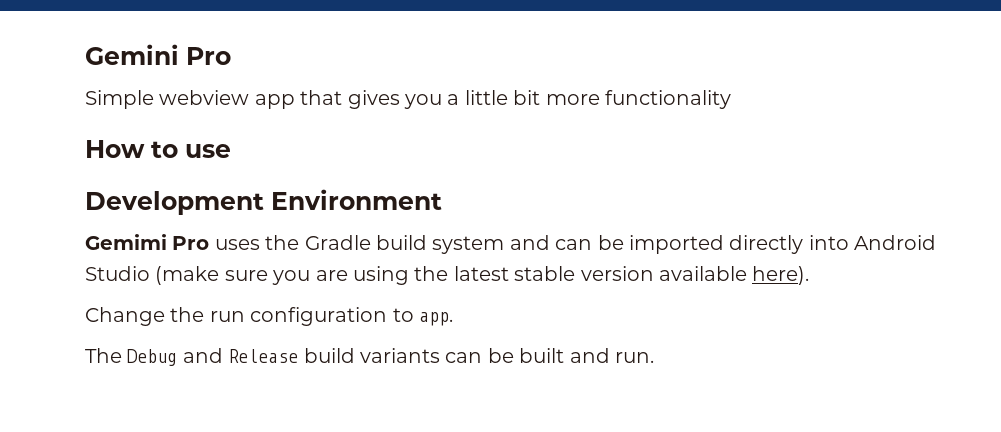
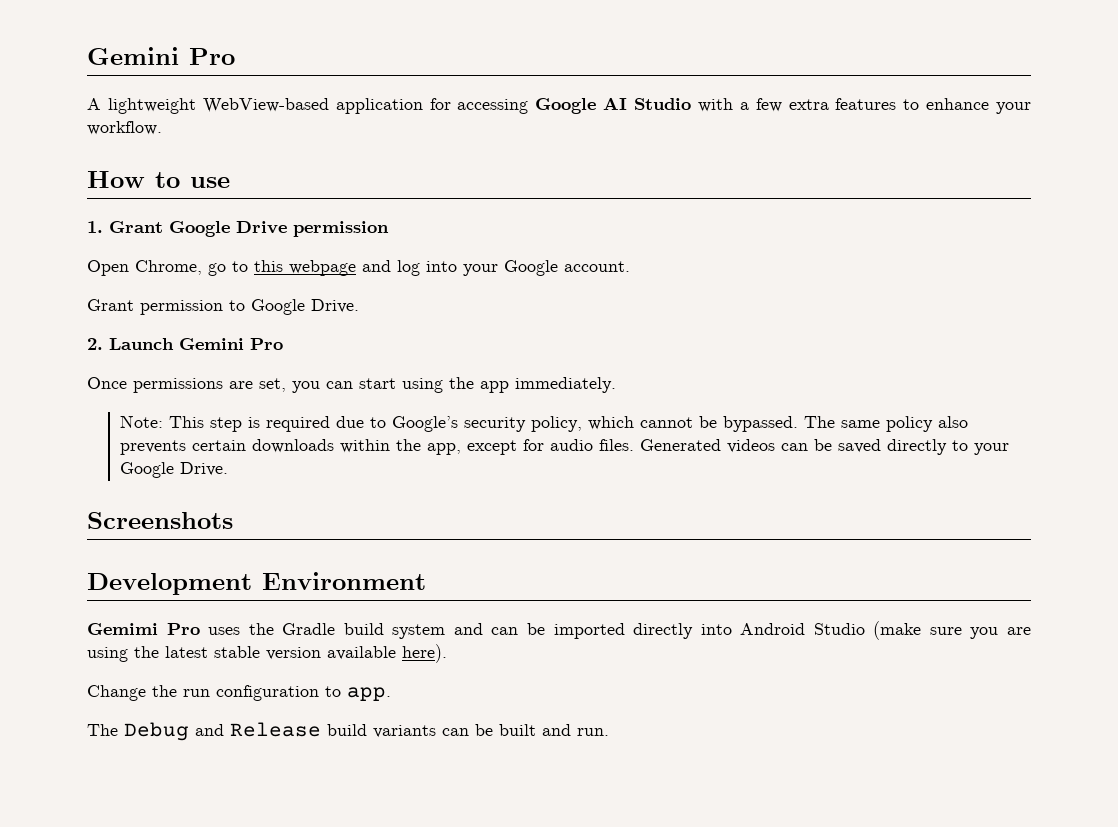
[85,44,231,65] [85,90,731,109] [85,140,231,158] Gemini Pro // Simple webview app that gives you a little bit more functionality // How to use -> [87,47,235,65] [87,97,1031,114] [87,121,162,135] [87,171,230,188] [87,221,389,237] [87,260,630,276] [87,299,359,315] [87,338,283,350] [87,377,616,393] [120,415,969,432] [120,439,1010,455] [120,462,229,478] [87,512,233,529] Gemini Pro // A lightweight WebView-based application for accessing Google AI Studio with a few extra features to enhance your workflow. // How to use // 1. Grant Google Drive permission // Open Chrome, go to this webpage and log into your Google account. // Grant permission to Google Drive. // 2. Launch Gemini Pro // Once permissions are set, you can start using the app immediately. // Note: This step is required due to Google’s security policy, which cannot be bypassed. The same policy also prevents certain downloads within the app, except for audio files. Generated videos can be saved directly to your Google Drive. // Screenshots

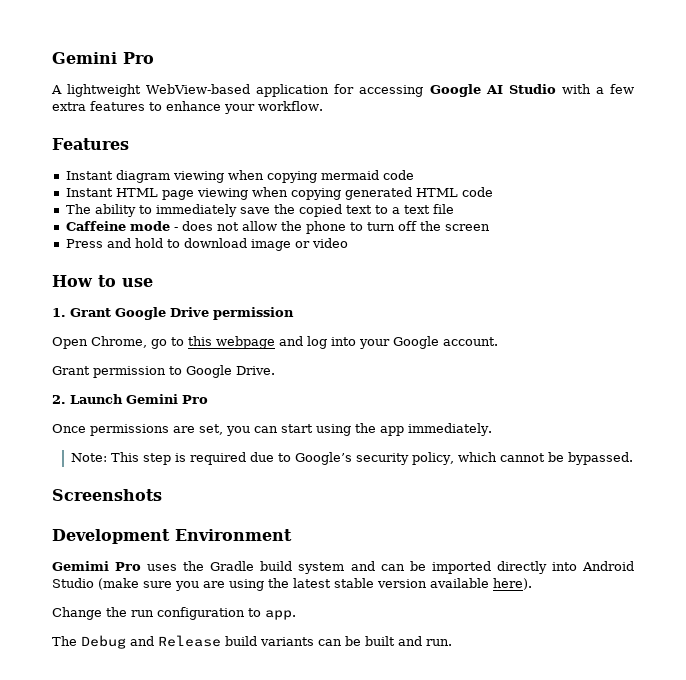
(162, 128) none -> [52,138,129,150] [65,170,414,183] [65,187,493,200] [65,204,454,217] [65,221,490,234] [65,238,348,251] // Features // Instant diagram viewing when copying mermaid code // Instant HTML page viewing when copying generated HTML code // The ability to immediately save the copied text to a text file // Caffeine mode - does not allow the phone to turn off the screen // Press and hold to download image or video
[804,416,969,432] [120,439,1010,455] [120,462,229,478] The same policy also prevents certain downloads within the app, except for audio files. Generated videos can be saved directly to your Google Drive. -> (633, 458) none

